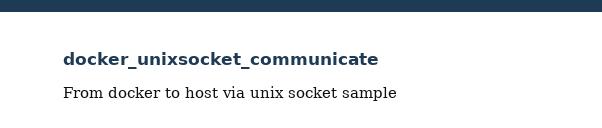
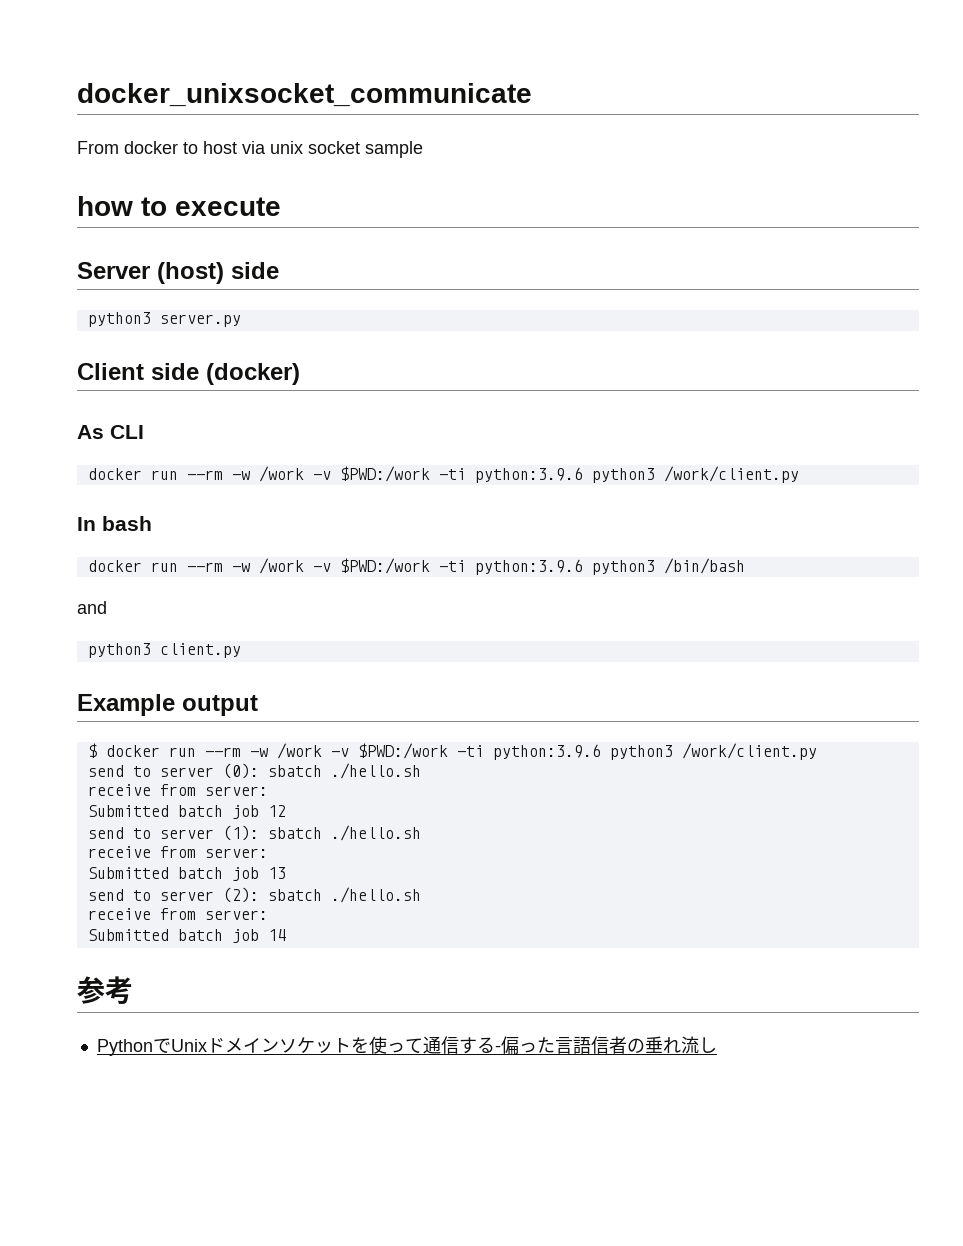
(397, 94) none -> [77,196,281,216] [77,262,279,284] [87,312,241,327] [77,363,300,385] [77,425,144,439] [87,466,799,483] [77,516,152,531] [87,558,745,575] [77,601,107,614] [87,643,241,658] [77,694,258,716] [87,743,817,760] [87,763,421,779] [87,784,268,796] [87,805,286,819] [87,825,421,841] [87,846,268,858] [87,867,286,881] [87,887,421,903] [87,908,268,920] [87,929,286,943] [77,976,133,1004] [96,1036,717,1056] // how to execute // Server (host) side // python3 server.py // Client side (docker) // As CLI // docker run --rm -w /work -v $PWD:/work -ti python:3.9.6 python3 /work/client.py // In bash // docker run --rm -w /work -v $PWD:/work -ti python:3.9.6 python3 /bin/bash // and // python3 client.py // Example output // $ docker run --rm -w /work -v $PWD:/work -ti python:3.9.6 python3 /work/client.py // send to server (0): sbatch ./hello.sh // receive from server: // Submitted batch job 12 // send to server (1): sbatch ./hello.sh // receive from server: // Submitted batch job 13 // send to server (2): sbatch ./hello.sh // receive from server: // Submitted batch job 14 // 参考 // PythonでUnixドメインソケットを使って通信する-偏った言語信者の垂れ流し

